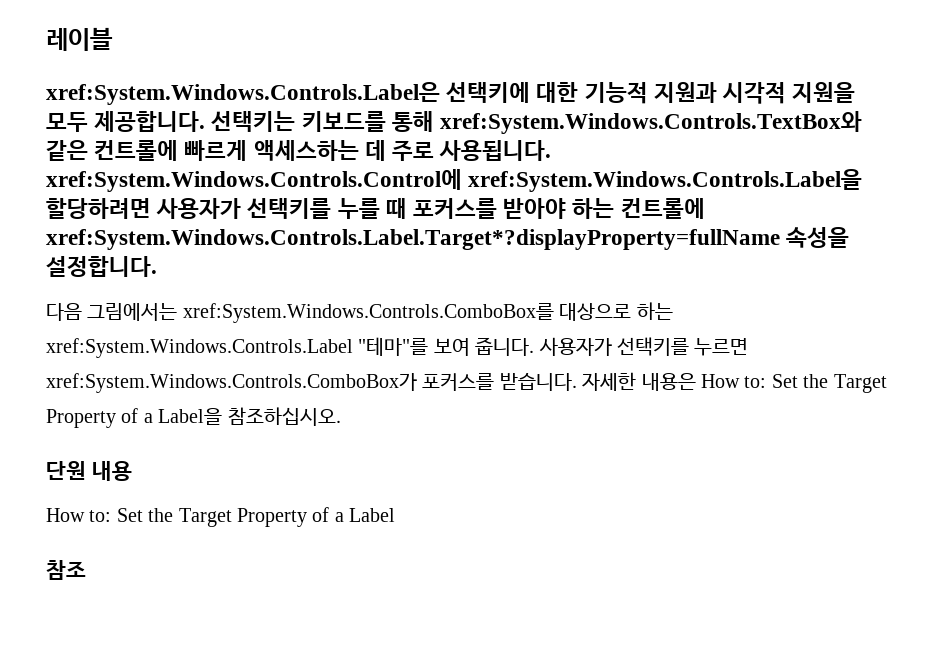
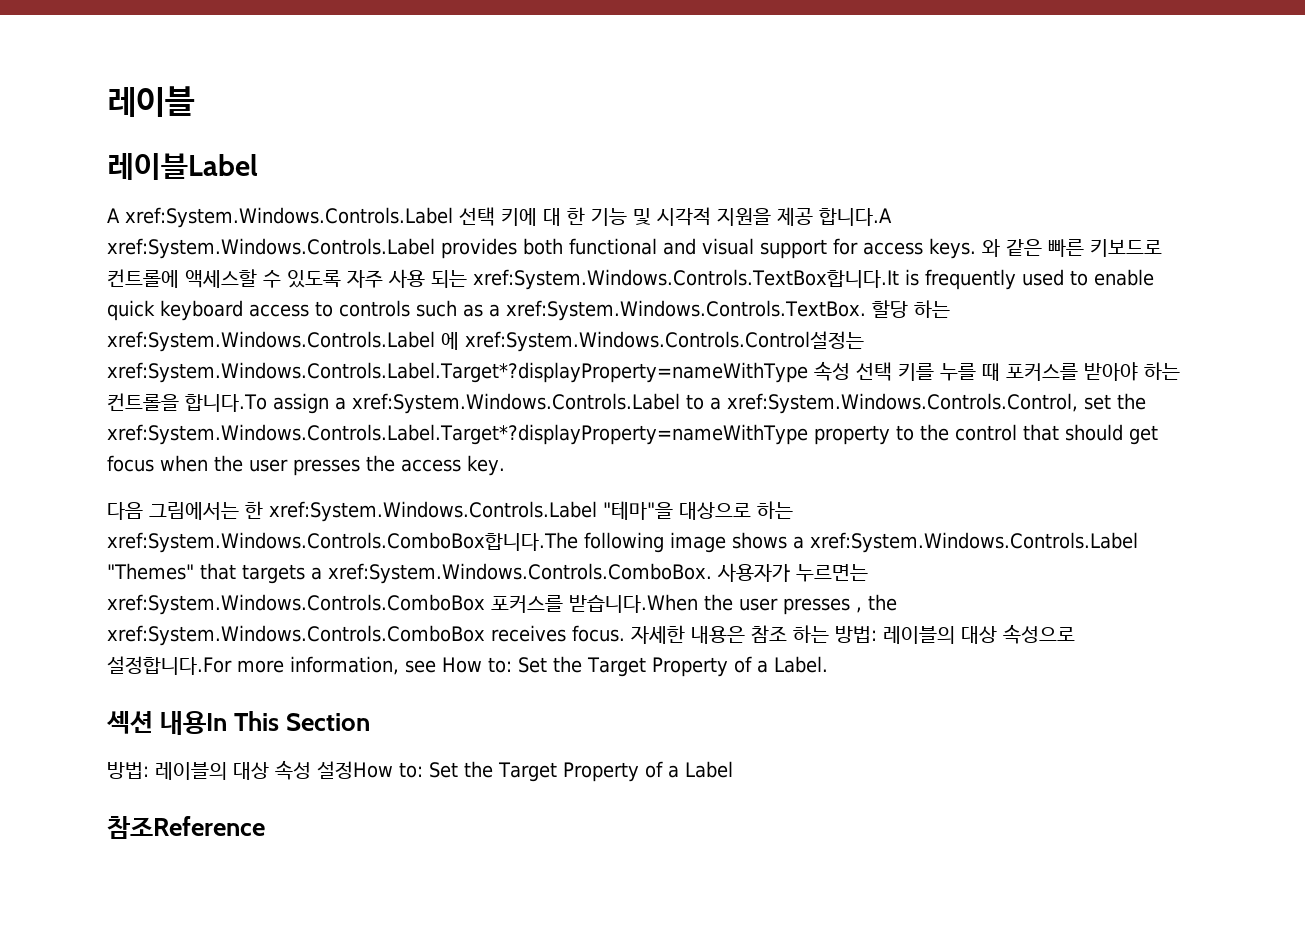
[46,82,856,105] [46,111,863,134] [46,140,552,161] [46,169,863,192] [46,198,332,219] xref:System.Windows.Controls.Label은 선택키에 대한 기능적 지원과 시각적 지원을 모두 제공합니다. 선택키는 키보드를 통해 xref:System.Windows.Controls.TextBox와 같은 컨트롤에 빠르게 액세스하는 데 주로 사용됩니다. xref:System.Windows.Controls.Control에 xref:System.Windows.Controls.Label을 할당하려면 사용자가 선택키를 -> [107,153,258,180] [107,207,892,228] [107,238,1162,259] [107,269,1154,290] [107,300,950,321] [107,331,864,352] [107,361,934,383] 레이블Label // A xref:System.Windows.Controls.Label 선택 키에 대 한 기능 및 시각적 지원을 제공 합니다.A xref:System.Windows.Controls.Label provides both functional and visual support for access keys. 와 같은 빠른 키보드로 컨트롤에 액세스할 수 있도록 자주 사용 되는 xref:System.Windows.Controls.TextBox합니다.It is frequently used to enable quick keyboard access to controls such as a xref:System.Windows.Controls.TextBox. 할당 하는 xref:System.Windows.Controls.Label 에 xref:System.Windows.Controls.Control설정는 xref:System.Windows.Controls.Label.Target*?displayProperty=nameWithType 속성 선택 키를
[620,198,705,219] [46,227,850,250] [46,256,157,277] [46,302,673,323] [46,337,749,358] [46,372,887,393] [46,407,341,428] [46,461,132,481] [46,508,85,522] 컨트롤에 xref:System.Windows.Controls.Label.Target*?displayProperty=fullName 속성을 설정합니다. // 다음 그림에서는 xref:System.Windows.Controls.ComboBox를 대상으로 하는 xref:System.Windows.Controls.Label "테마"를 보여 줍니다. 사용자가 선택키를 누르면 xref:System.Windows.Controls.ComboBox가 포커스를 받습니다. 자세한 내용은 How to: Set the Target Property of a Label을 참조하십시오. // 단원 내용 // How -> [107,393,1146,414] [107,424,1158,445] [107,455,505,476] [107,501,793,522] [107,532,1138,553] [107,563,868,584] [107,594,897,615] [107,624,1075,646] [107,656,828,677] [107,711,371,735] [107,760,393,780] 컨트롤을 합니다.To assign a xref:System.Windows.Controls.Label to a xref:System.Windows.Controls.Control, set the xref:System.Windows.Controls.Label.Target*?displayProperty=nameWithType property to the control that should get focus when the user presses the access key. // 다음 그림에서는 한 xref:System.Windows.Controls.Label "테마"을 대상으로 하는 xref:System.Windows.Controls.ComboBox합니다.The following image shows a xref:System.Windows.Controls.Label "Themes" that targets a xref:System.Windows.Controls.ComboBox. 사용자가 누르면는 xref:System.Windows.Controls.ComboBox 포커스를 받습니다.When the user presses , the xref:System.Windows.Controls.ComboBox receives focus. 자세한 내용은 참조 하는 방법: 레이블의 대상 속성으로 설정합니다.For more information, see How to: Set the Target Property of a Label. // 섹션 내용In This Section // 방법: 레이블의 대상 속성 설정How
[46,560,86,580] 참조 -> [107,816,265,839] 참조Reference

